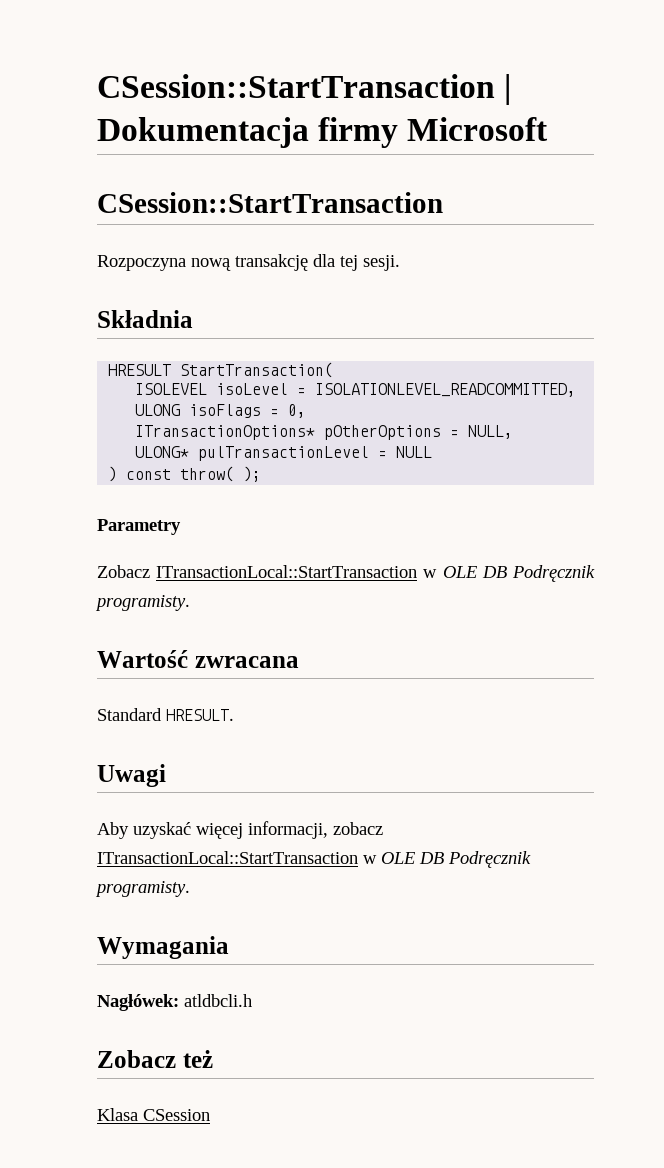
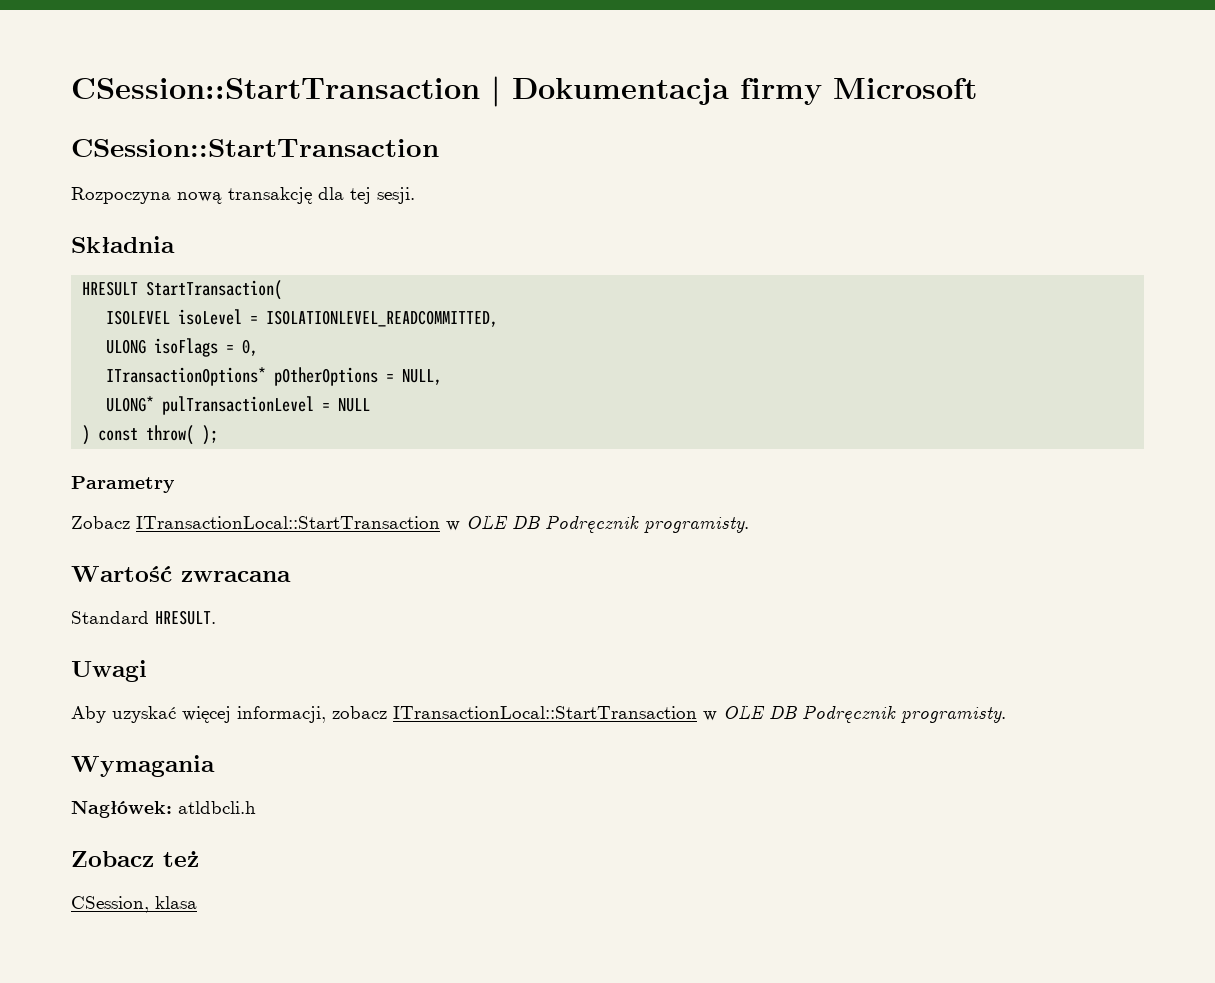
[97,1108,210,1121] Klasa CSession -> [71,896,197,913] CSession, klasa

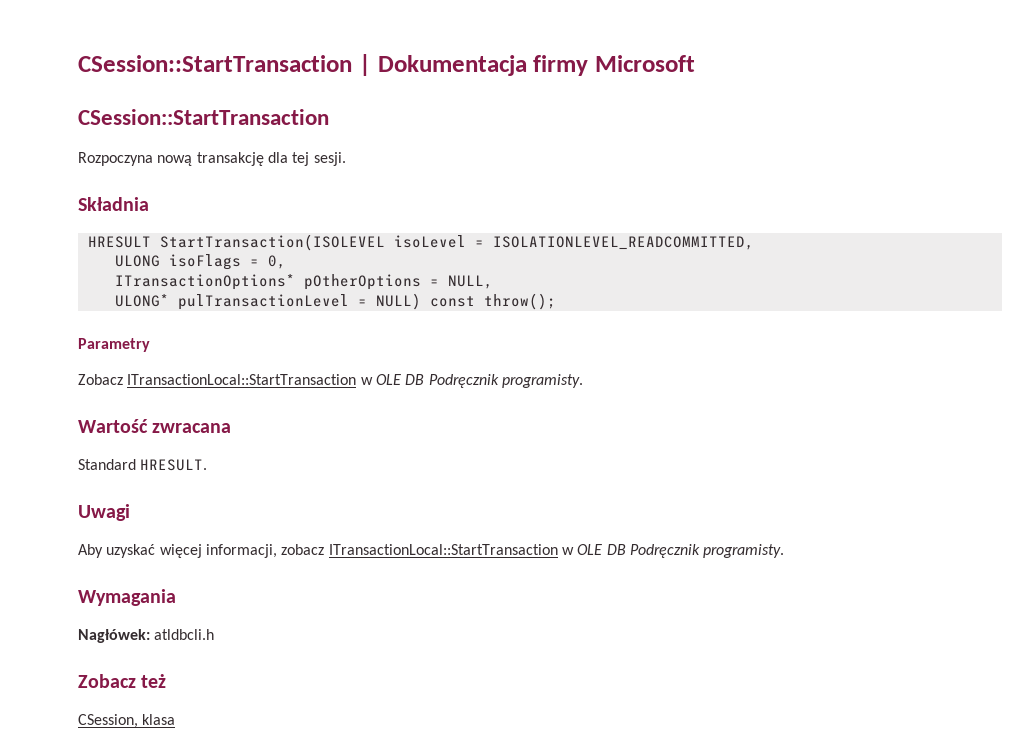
[146,280,283,300] [106,310,171,325] StartTransaction( // ISOLEVEL -> [159,234,385,251] StartTransaction(ISOLEVEL
[338,398,371,412] [82,425,219,445] NULL // ) const throw( ); -> [375,293,556,310] NULL) const throw();

